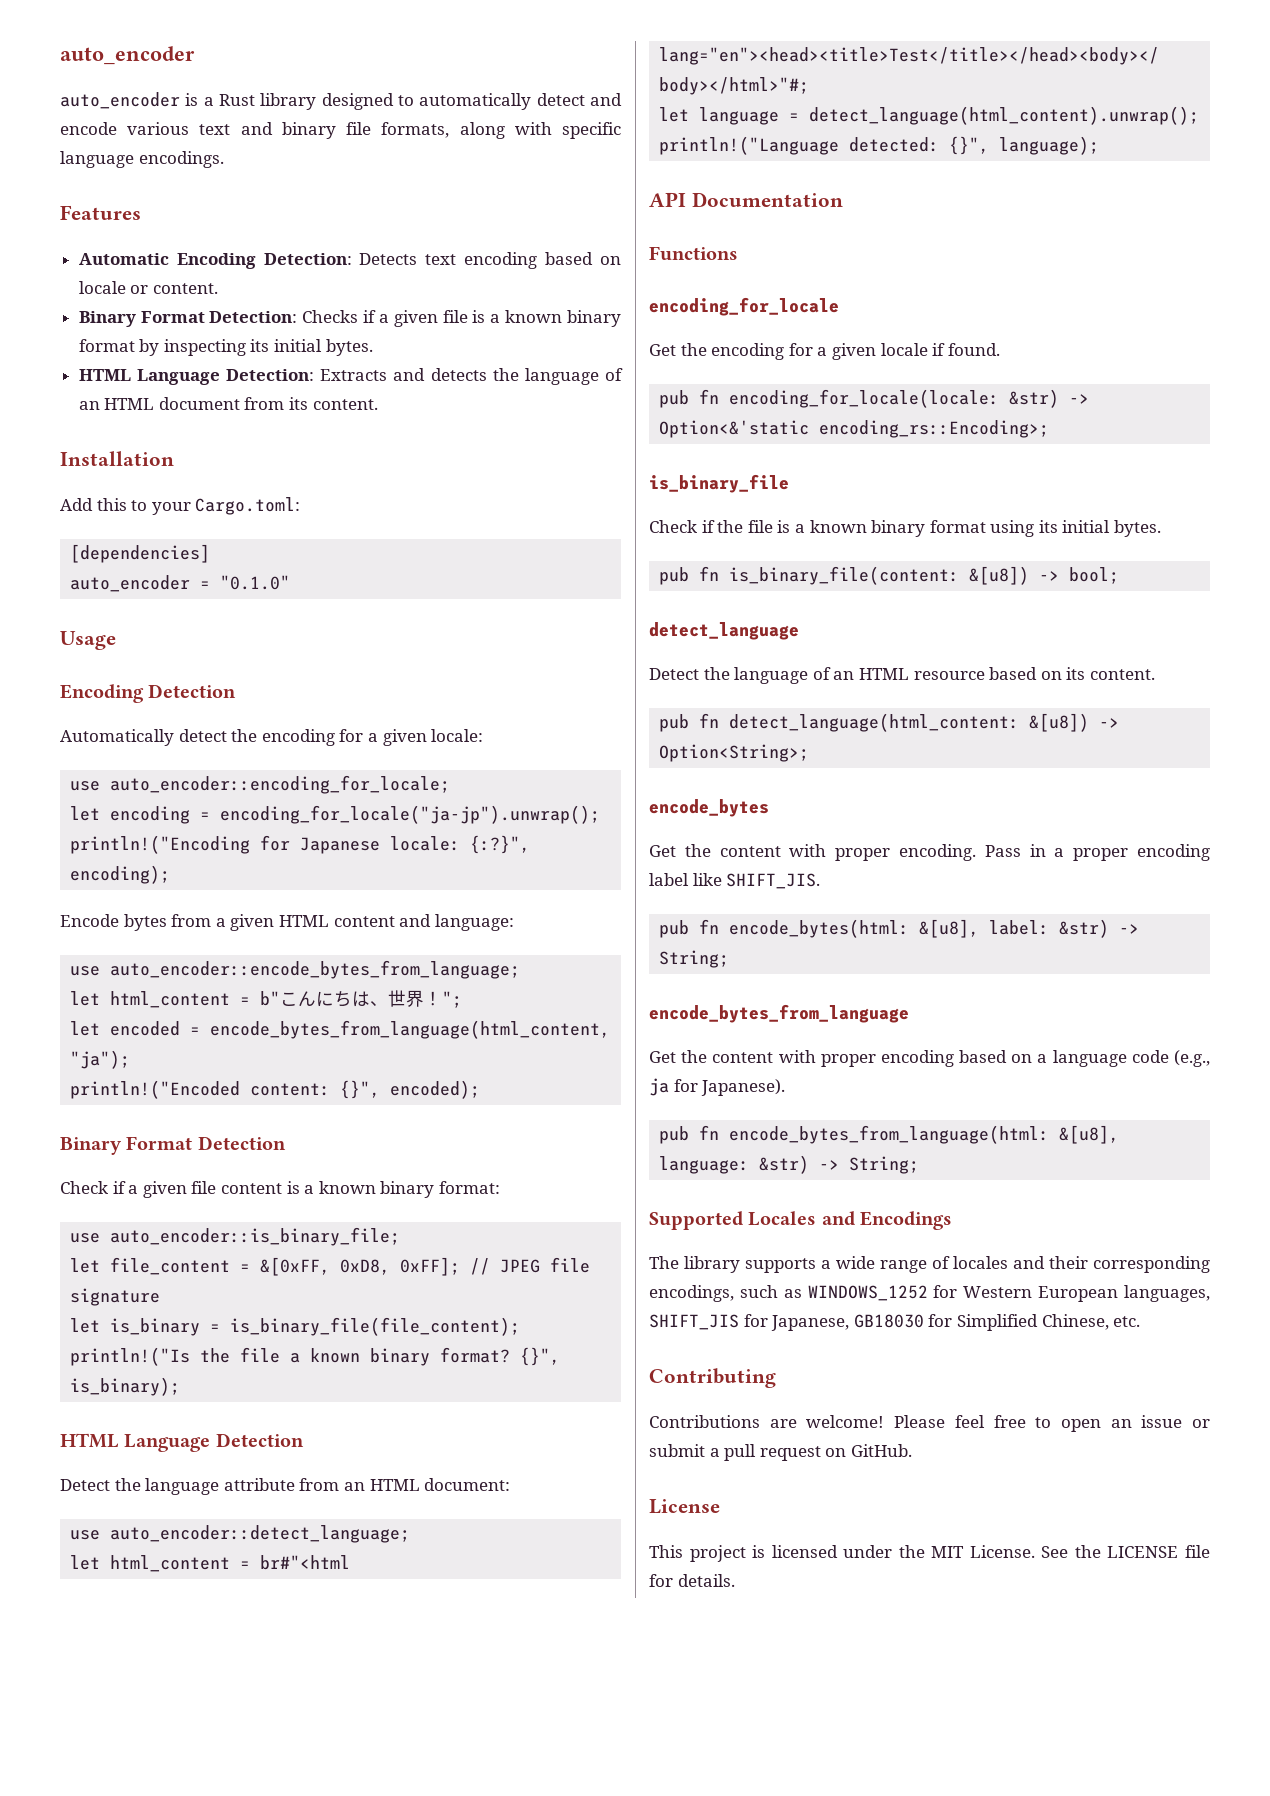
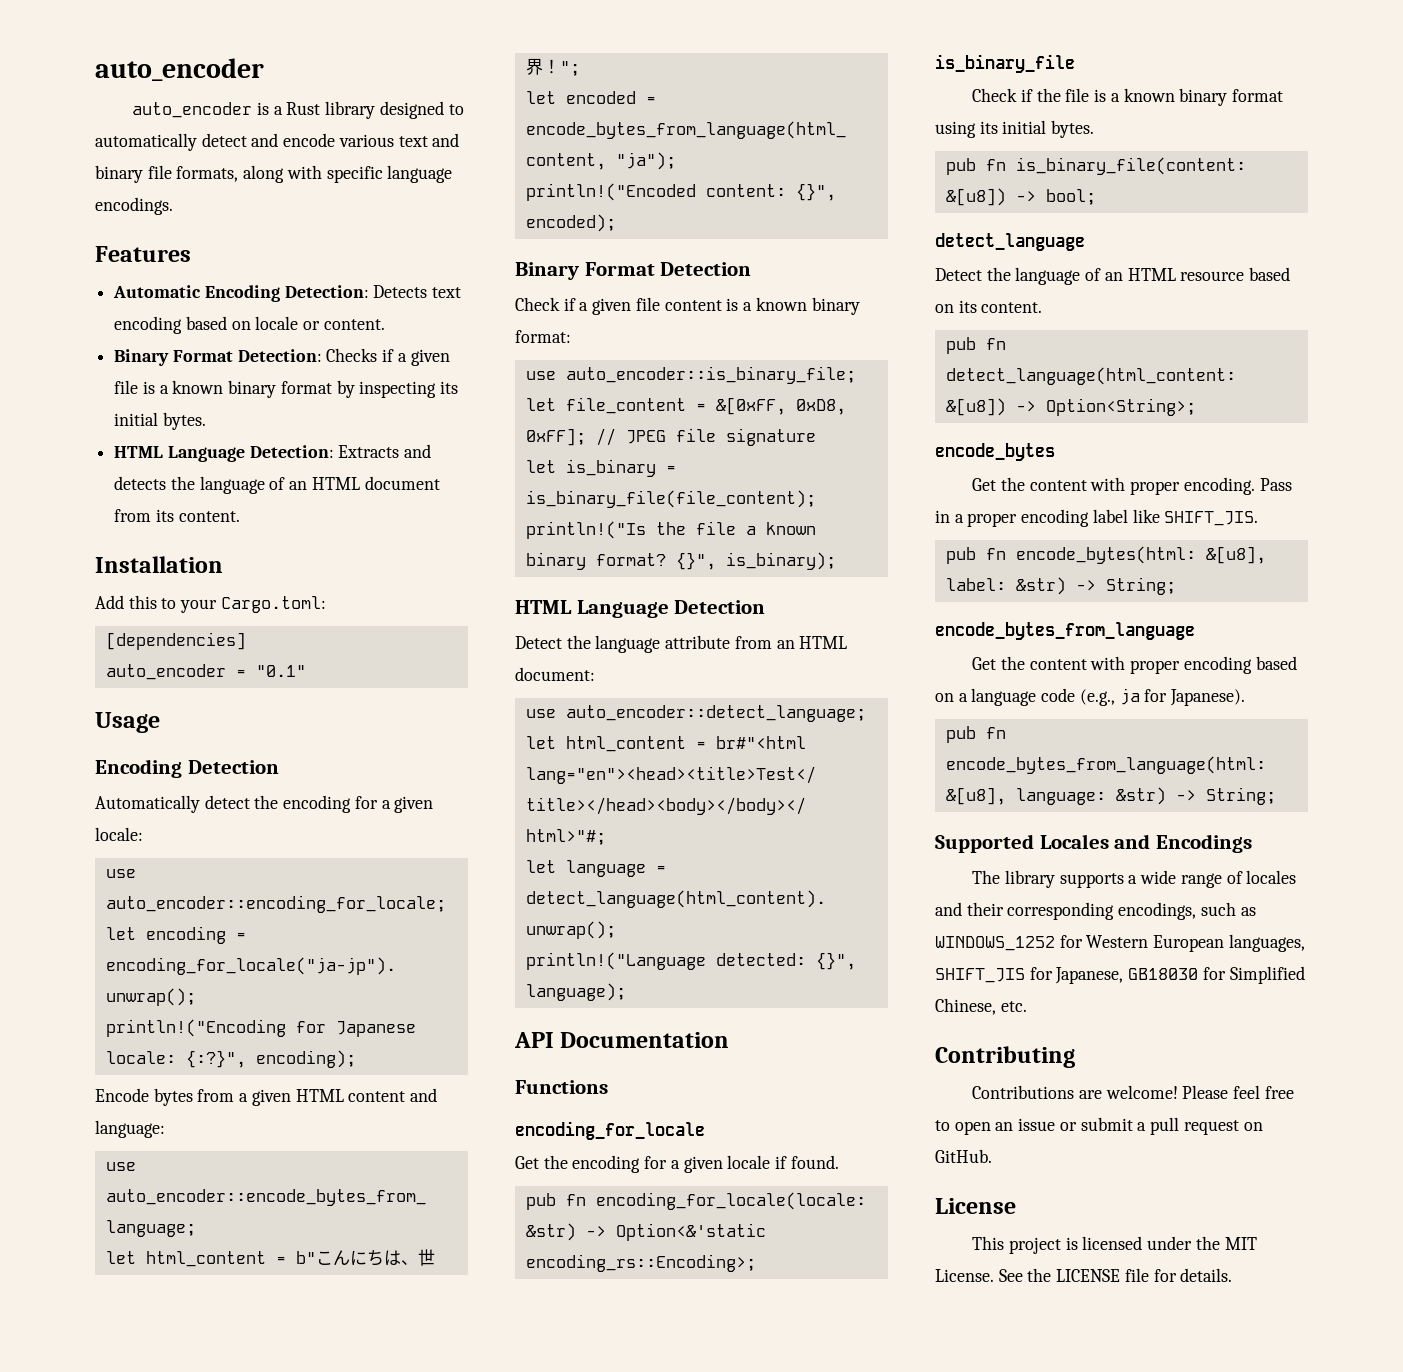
[220,575,291,590] "0.1.0" -> [255,665,306,677] "0.1"

